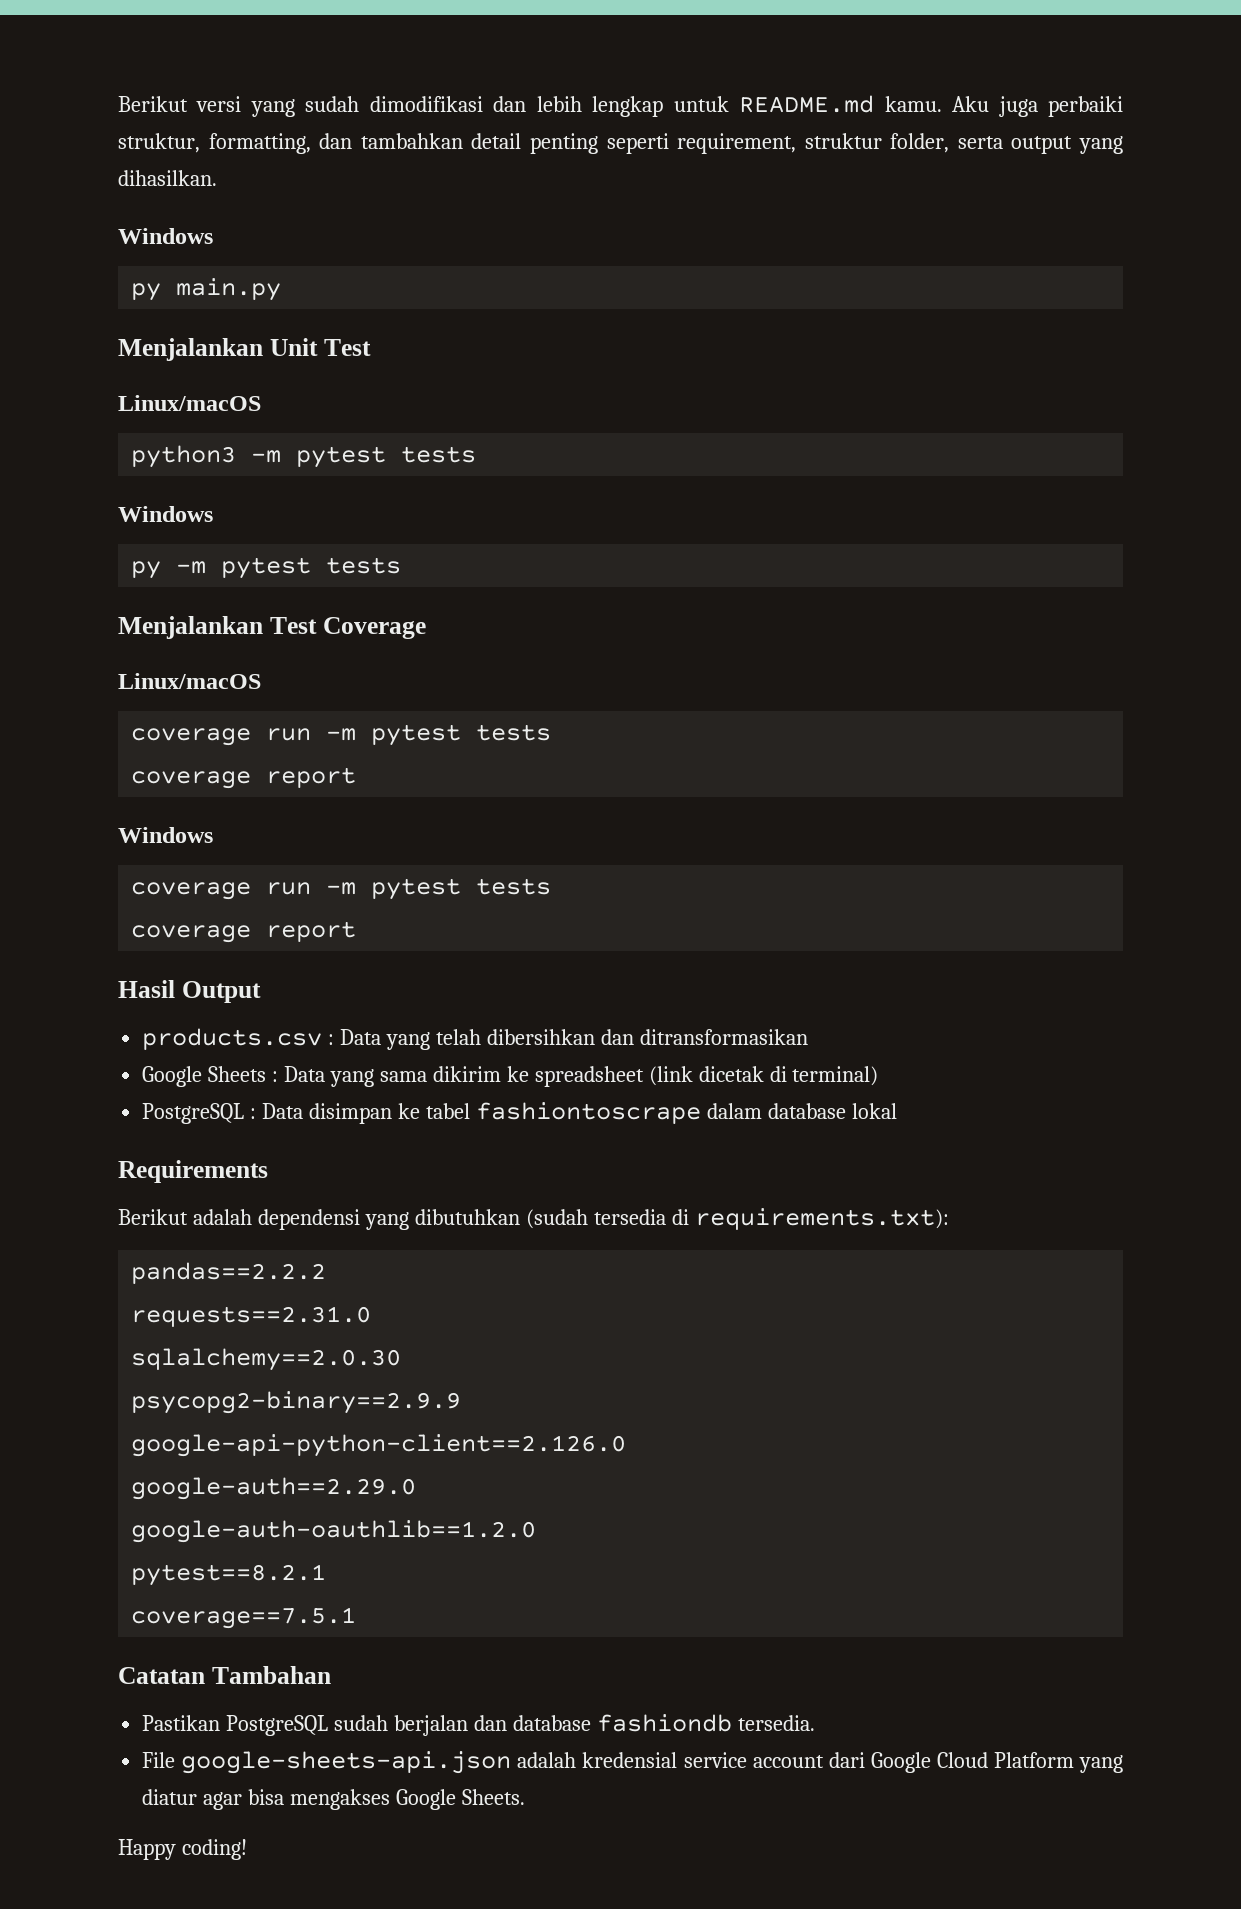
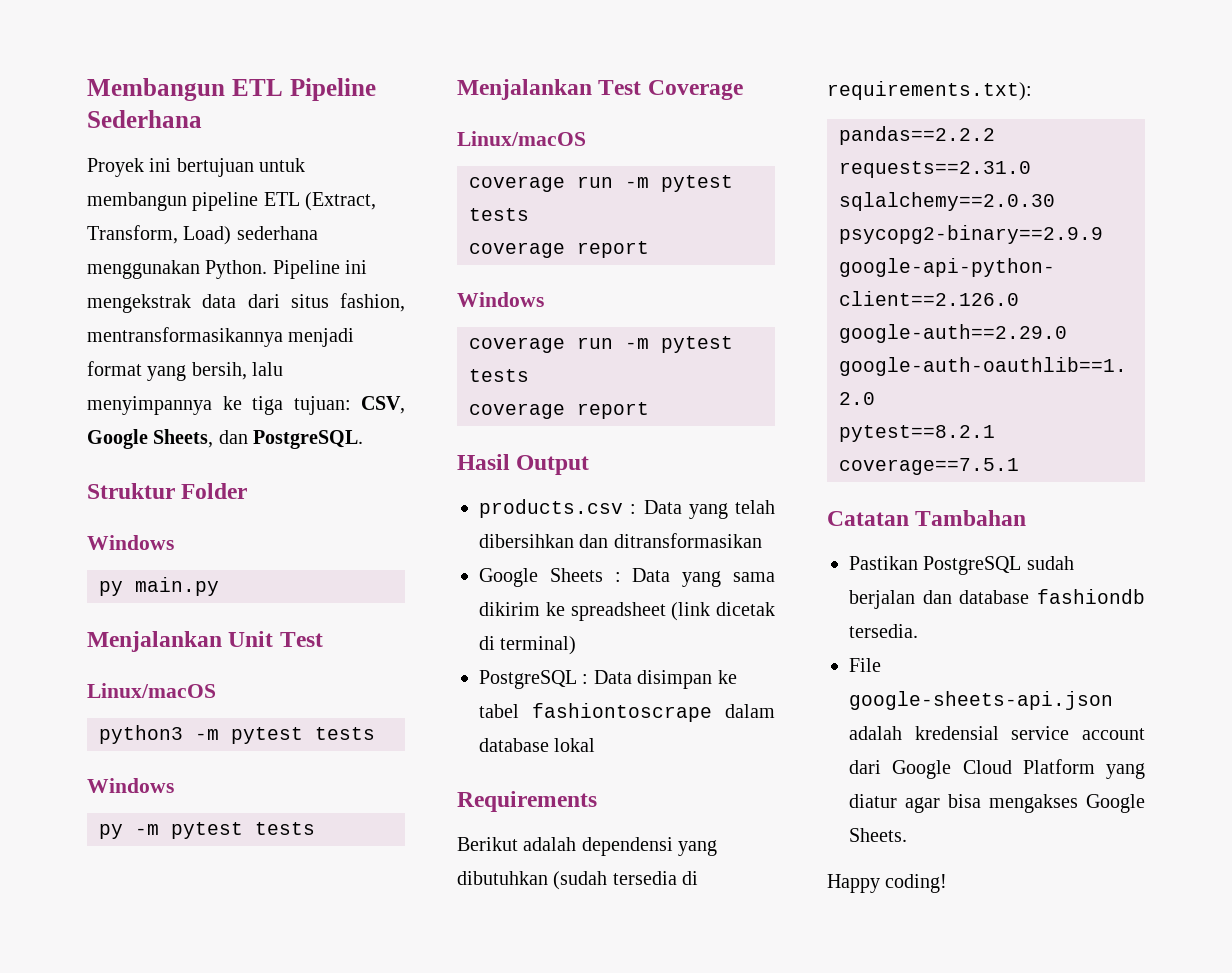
[118,95,1123,117] [118,133,1124,154] [118,170,217,186] Berikut versi yang sudah dimodifikasi dan lebih lengkap untuk README.md kamu. Aku juga perbaiki struktur, formatting, dan tambahkan detail penting seperti requirement, struktur folder, serta output yang dihasilkan. -> [87,78,376,101] [87,110,202,128] [87,158,306,177] [87,192,377,211] [87,225,318,245] [87,260,368,279] [87,293,405,313] [87,327,355,347] [87,361,284,381] [87,396,405,415] [87,429,364,449] [87,483,248,499] Membangun ETL Pipeline Sederhana // Proyek ini bertujuan untuk membangun pipeline ETL (Extract, Transform, Load) sederhana menggunakan Python. Pipeline ini mengekstrak data dari situs fashion, mentransformasikannya menjadi format yang bersih, lalu menyimpannya ke tiga tujuan: CSV, Google Sheets, dan PostgreSQL. // Struktur Folder

